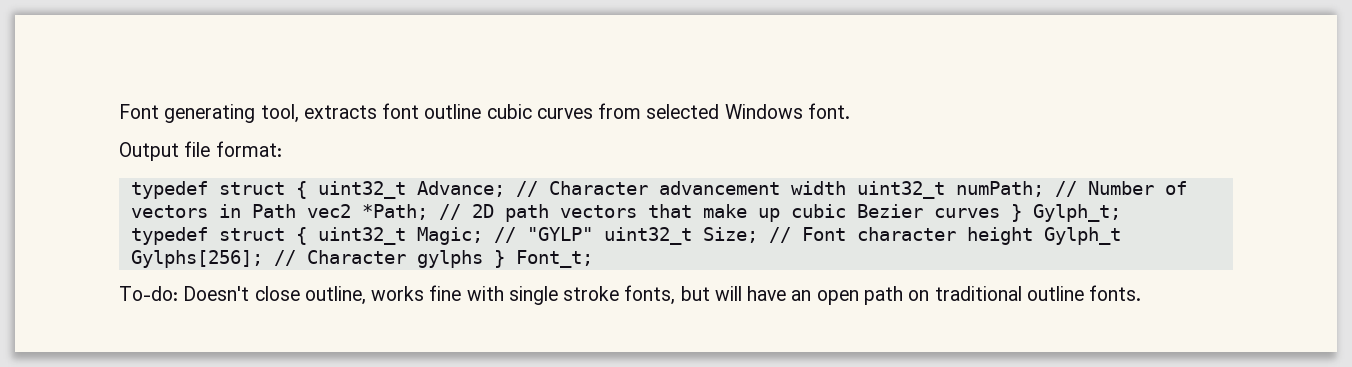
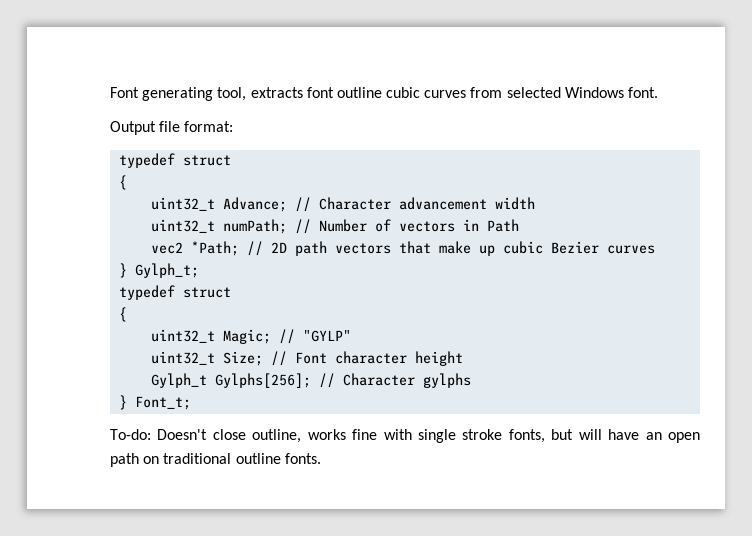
[295,181,307,199] { -> [119,175,128,190] // { //
(846, 188) none -> (536, 203) //
(296, 211) none -> (520, 225) //
(1000, 213) none -> (656, 249) //
[295,227,307,245] { -> [119,307,128,322] // { //
(593, 234) none -> (352, 336) //
(1033, 236) none -> (464, 358) //
(483, 259) none -> (472, 380) //

